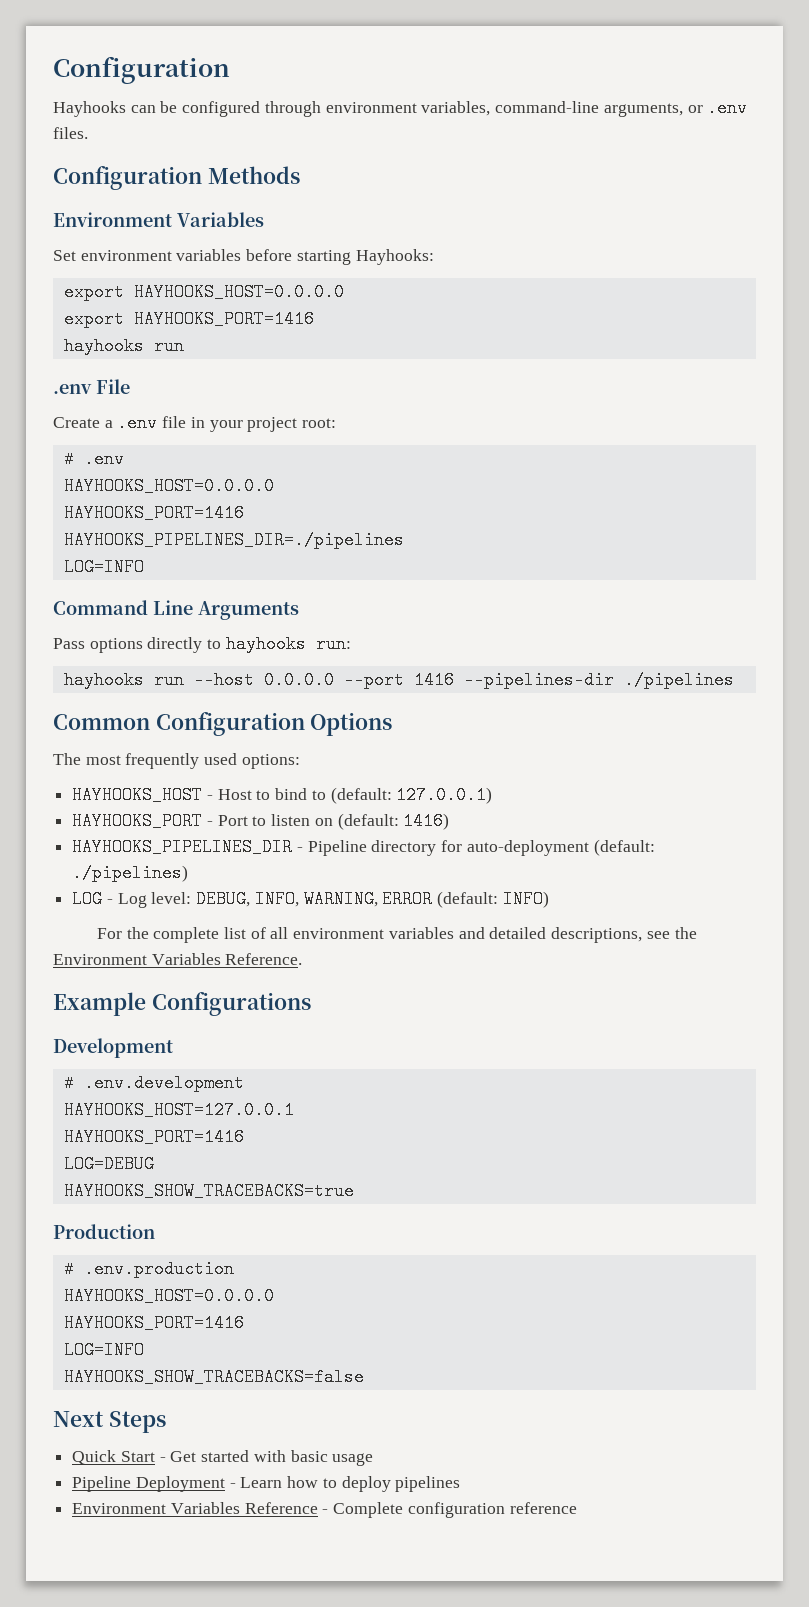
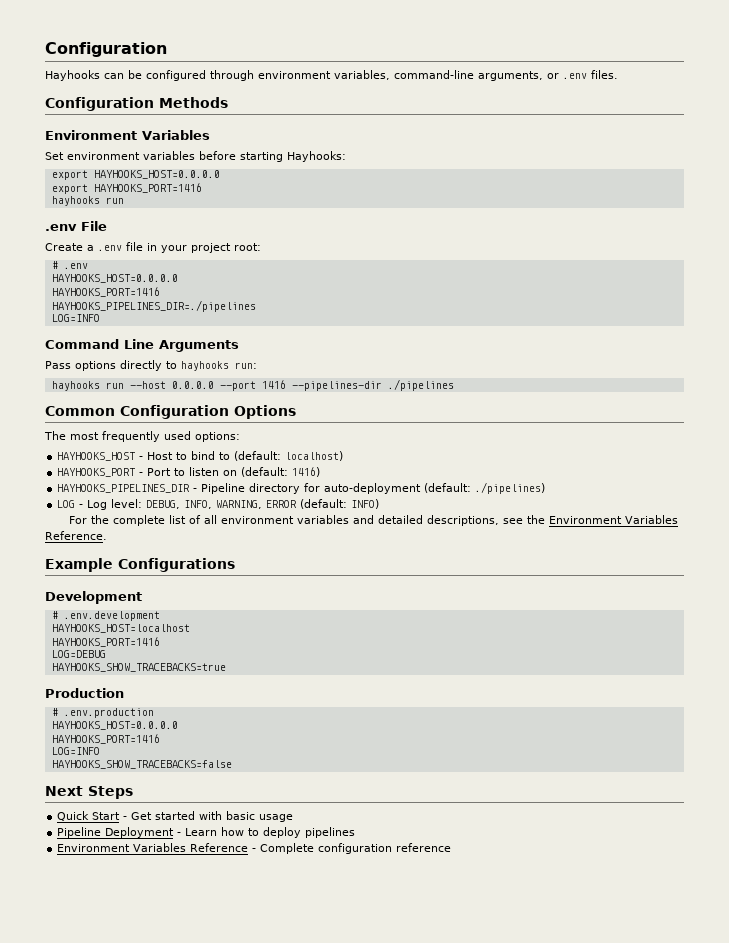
[396,786,493,804] 127.0.0.1) -> [285,451,344,461] localhost)
[63,1101,294,1119] HAYHOOKS_HOST=127.0.0.1 -> [51,624,190,633] HAYHOOKS_HOST=localhost

